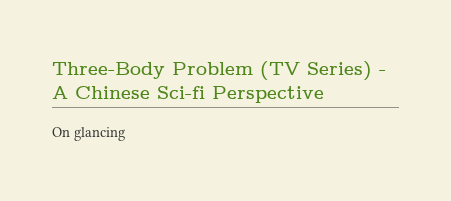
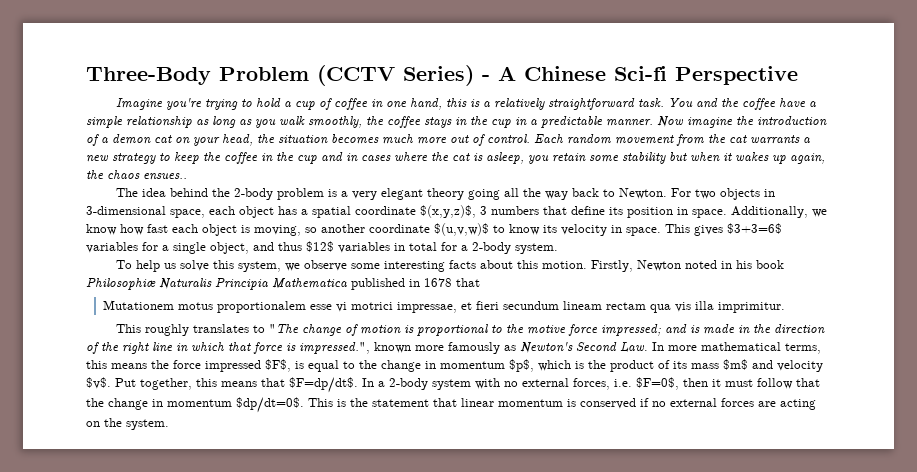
[260,61,300,80] (TV -> [317,65,395,86] (CCTV
[52,127,125,141] On glancing -> [116,98,817,110] [86,116,827,128] [86,134,810,146] [86,152,825,164] [86,170,187,180] [116,188,776,200] [86,205,827,218] [86,223,782,236] [86,241,558,254] [116,260,785,272] [86,278,480,290] [103,300,786,313] [116,324,826,336] [86,342,821,354] [86,359,823,372] [86,377,820,393] [86,397,816,413] [86,418,169,430] Imagine you're trying to hold a cup of coffee in one hand, this is a relatively straightforward task. You and the coffee have a simple relationship as long as you walk smoothly, the coffee stays in the cup in a predictable manner. Now imagine the introduction of a demon cat on your head, the situation becomes much more out of control. Each random movement from the cat warrants a new strategy to keep the coffee in the cup and in cases where the cat is asleep, you retain some stability but when it wakes up again, the chaos ensues.. // The idea behind the 2-body problem is a very elegant theory going all the way back to Newton. For two objects in 3-dimensional space, each object has a spatial coordinate $(x,y,z)$, 3 numbers that define its position in space. Additionally, we know how fast each object is moving, so another coordinate $(u,v,w)$ to know its velocity in space. This gives $3+3=6$ variables for a single object, and thus $12$ variables in total for a 2-body system. // To help us solve this system, we observe some interesting facts about this motion. Firstly, Newton noted in his book Philosophiæ Naturalis Principia Mathematica published in 1678 that // Mutationem motus proportionalem esse vi motrici impressae, et fieri secundum lineam rectam qua vis illa imprimitur. // This roughly translates to "The change of motion is proportional to the motive force impressed; and is made in the direction of the right line in which that force is impressed.", known more famously as Newton's Second Law. In more mathematical terms, this means the force impressed $F$, is equal to the change in momentum $p$, which is the product of its mass $m$ and velocity $v$. Put together, this means that $F=dp/dt$. In a 2-body system with no external forces, i.e. $F=0$, then it must follow that the change in momentum $dp/dt=0$. This is the statement that linear momentum is conserved if no external forces are acting on the system.

